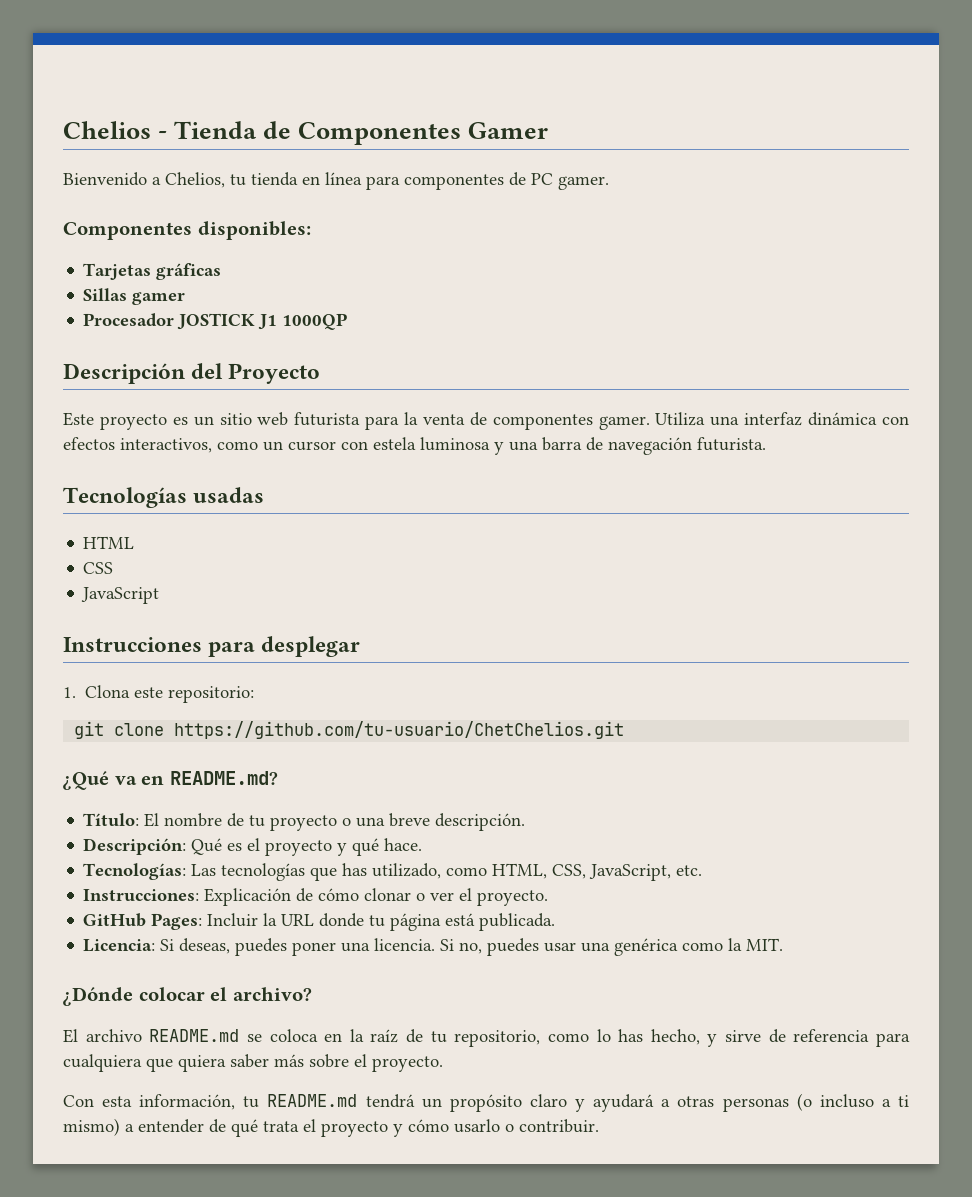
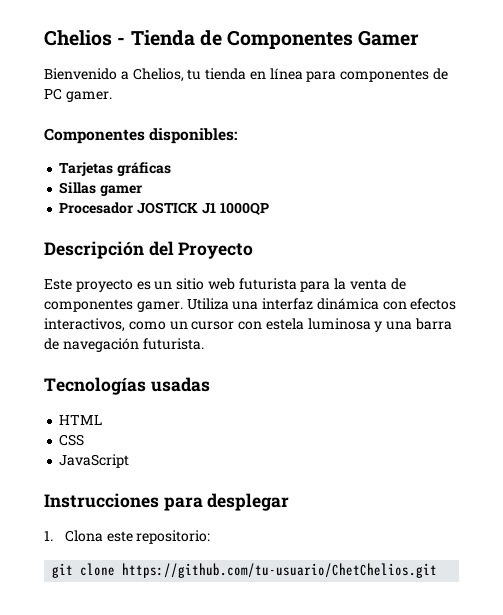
[63,771,278,790] [83,813,526,831] [83,838,423,856] [83,863,703,881] [83,888,549,906] [83,913,556,931] [83,938,784,956] [63,987,312,1006] [63,1029,911,1047] [63,1054,443,1072] [63,1093,910,1112] [63,1118,599,1137] // ¿Qué va en README.md? // Título: El nombre de tu proyecto o una breve descripción. // Descripción: Qué es el proyecto y qué hace. // Tecnologías: Las tecnologías que has utilizado, como HTML, CSS, JavaScript, etc. // Instrucciones: Explicación de cómo clonar o ver el proyecto. // GitHub Pages: Incluir la URL donde tu página está publicada. // Licencia: Si deseas, puedes poner una licencia. Si no, puedes usar una genérica como la MIT. // ¿Dónde colocar el archivo? // El archivo README.md se coloca en la raíz de tu repositorio, como lo has hecho, y sirve de referencia para cualquiera que quiera saber más sobre el proyecto. // Con esta información, tu README.md tendrá un propósito claro y ayudará a otras personas (o incluso a ti mismo) a entender de qué trata el proyecto y cómo usarlo o contribuir. -> (438, 570) none

